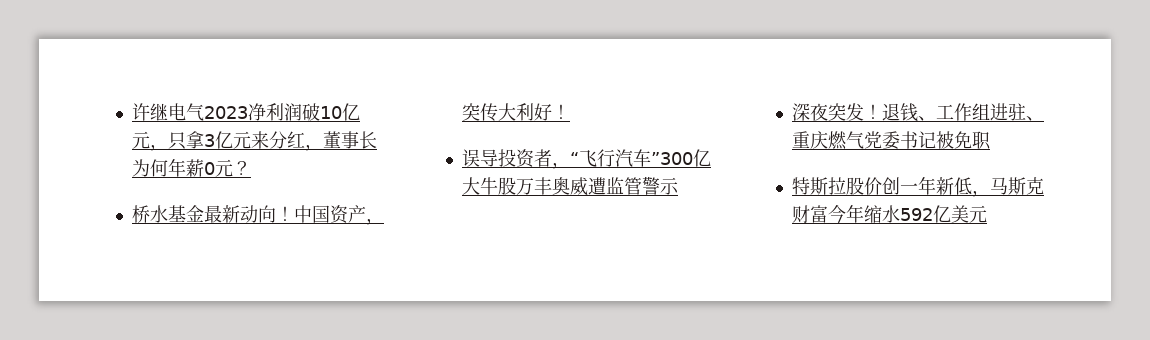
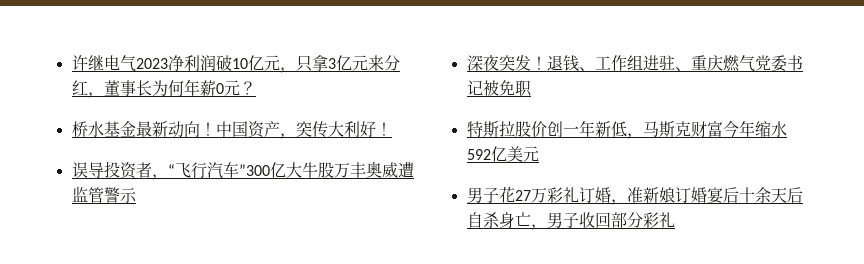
(987, 214) none -> [466,186,803,205] [466,212,675,230] // 男子花27万彩礼订婚，准新娘订婚宴后十余天后自杀身亡，男子收回部分彩礼

